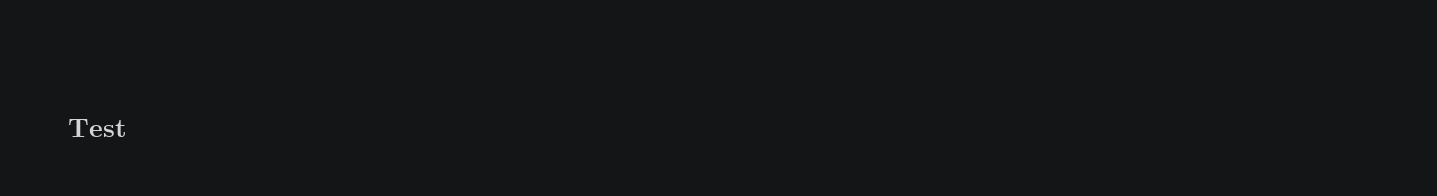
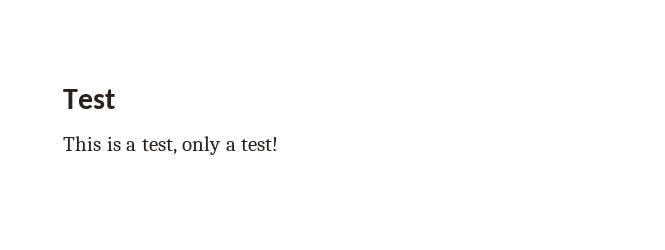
(127, 128) none -> [63,136,279,155] // This is a test, only a test!

